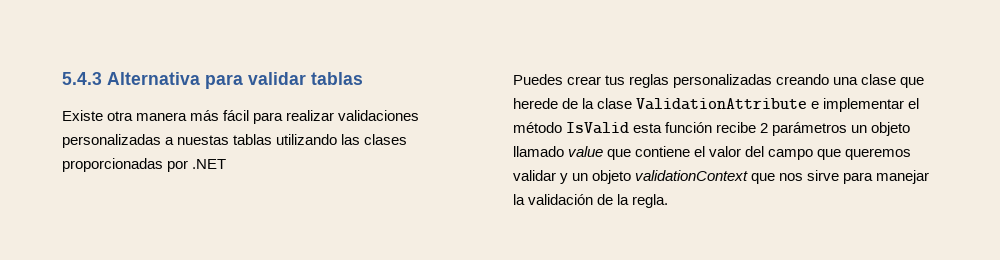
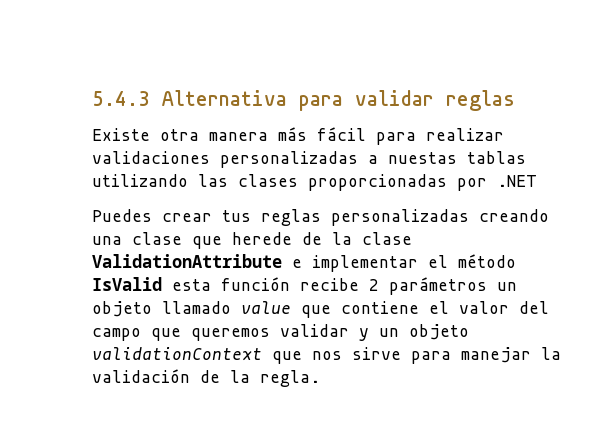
[311,72,363,85] tablas -> [446,90,515,111] reglas

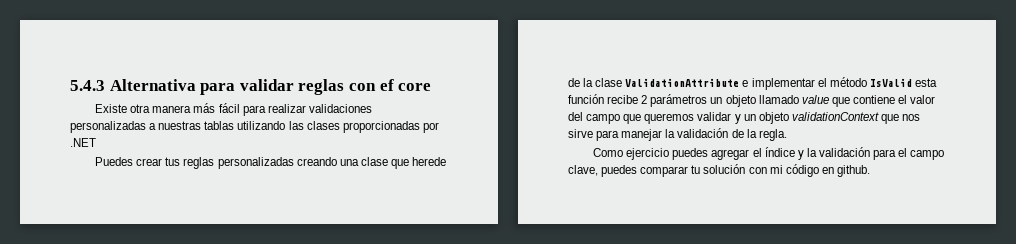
(515, 100) none -> [348,79,432,91] con ef core
[388,152,457,164] nuestas -> [158,121,202,130] nuestras
(320, 378) none -> [593,147,945,160] [568,164,870,177] // Como ejercicio puedes agregar el índice y la validación para el campo clave, puedes comparar tu solución con mi código en github.

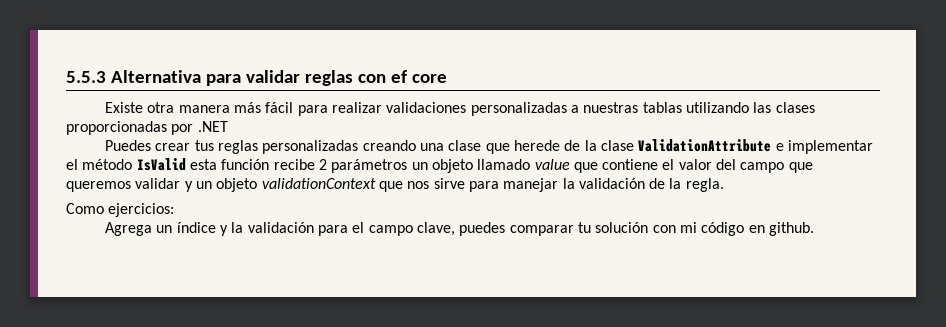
[70,80,105,91] 5.4.3 -> [66,71,106,83] 5.5.3
[626,148,762,160] ejercicio puedes agregar el -> [108,203,175,217] [105,222,173,236] ejercicios: // Agrega un

